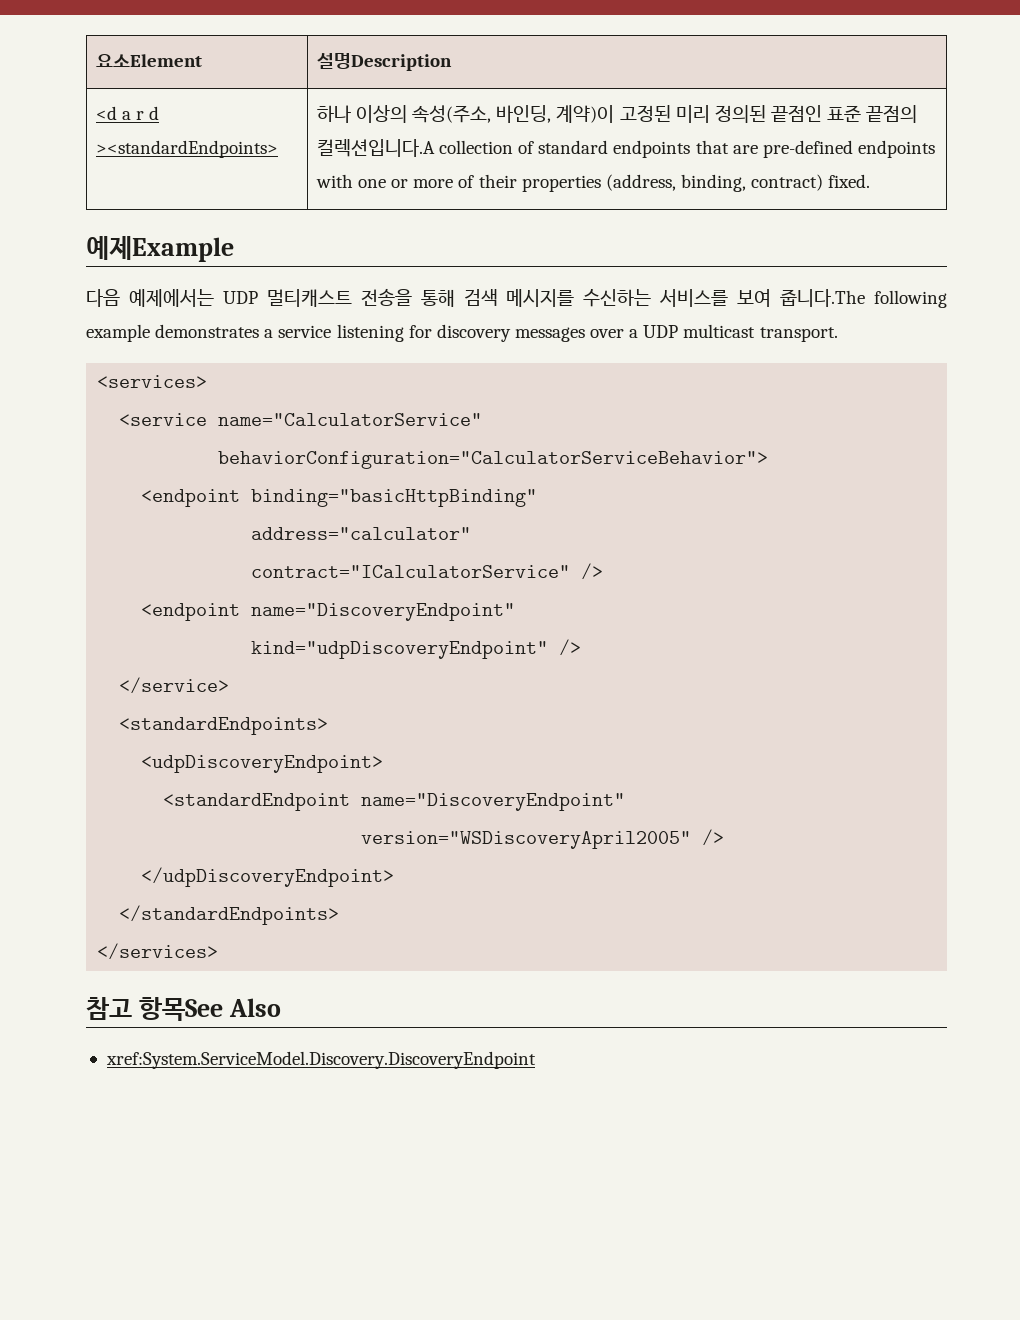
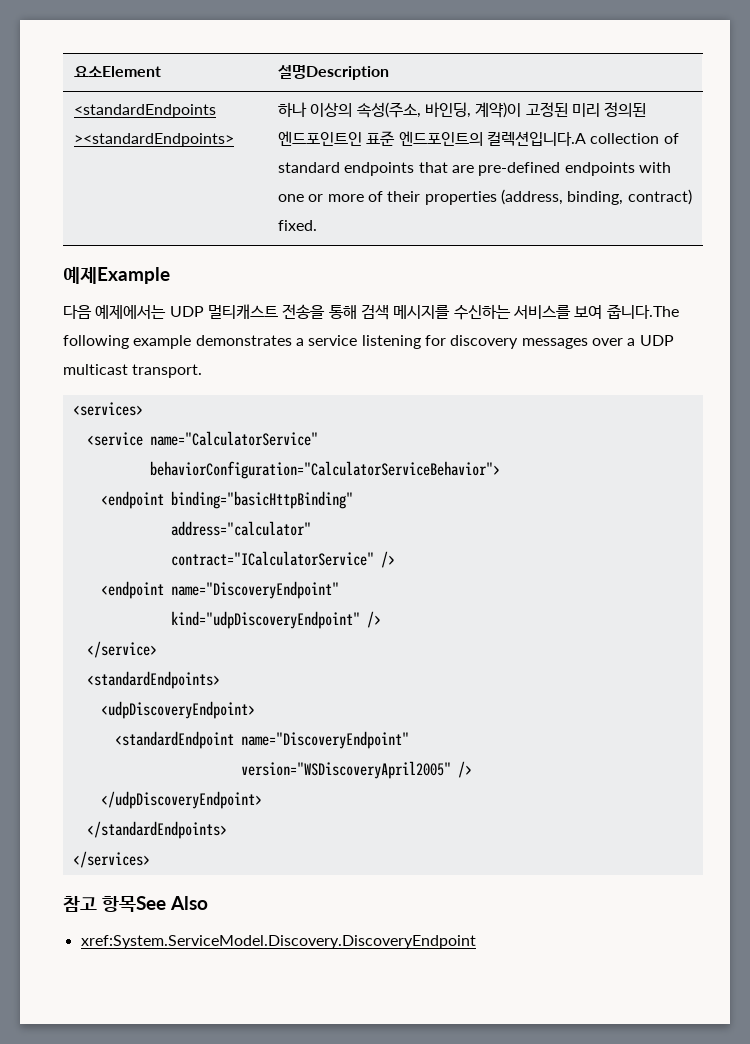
[95,106,160,120] <d a r d -> [73,104,216,118] <standardEndpoints
[770,105,918,123] 끝점인 표준 끝점의 -> [277,131,483,146] 엔드포인트인 표준 엔드포인트의

